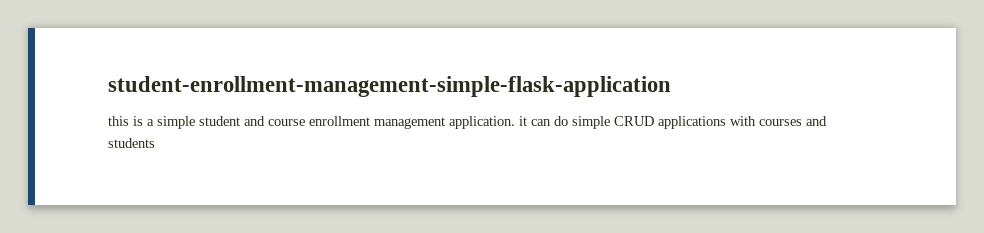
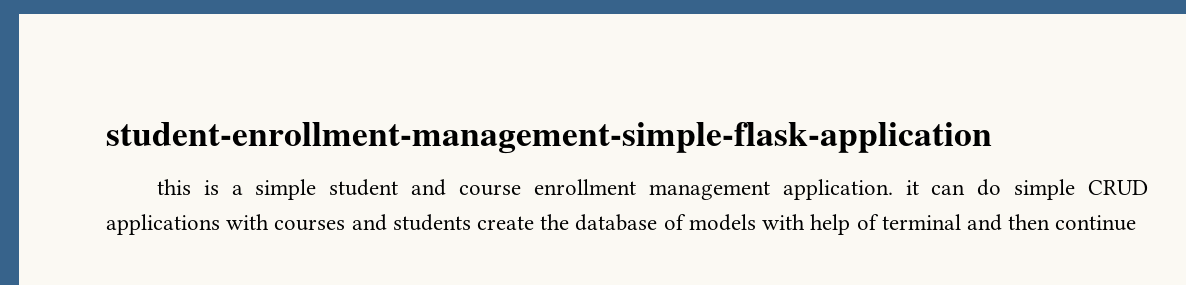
(155, 143) none -> [477,214,1137,235] create the database of models with help of terminal and then continue

